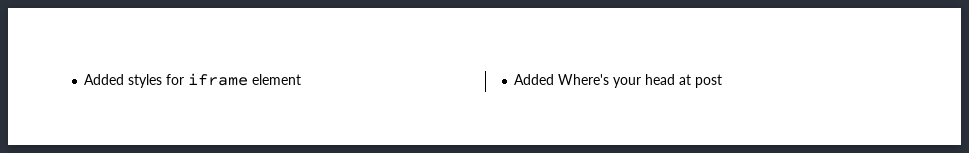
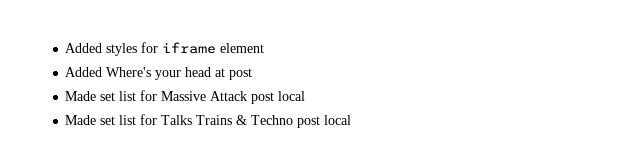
(723, 81) none -> [65,90,306,104] [65,114,352,128] // Made set list for Massive Attack post local // Made set list for Talks Trains & Techno post local

